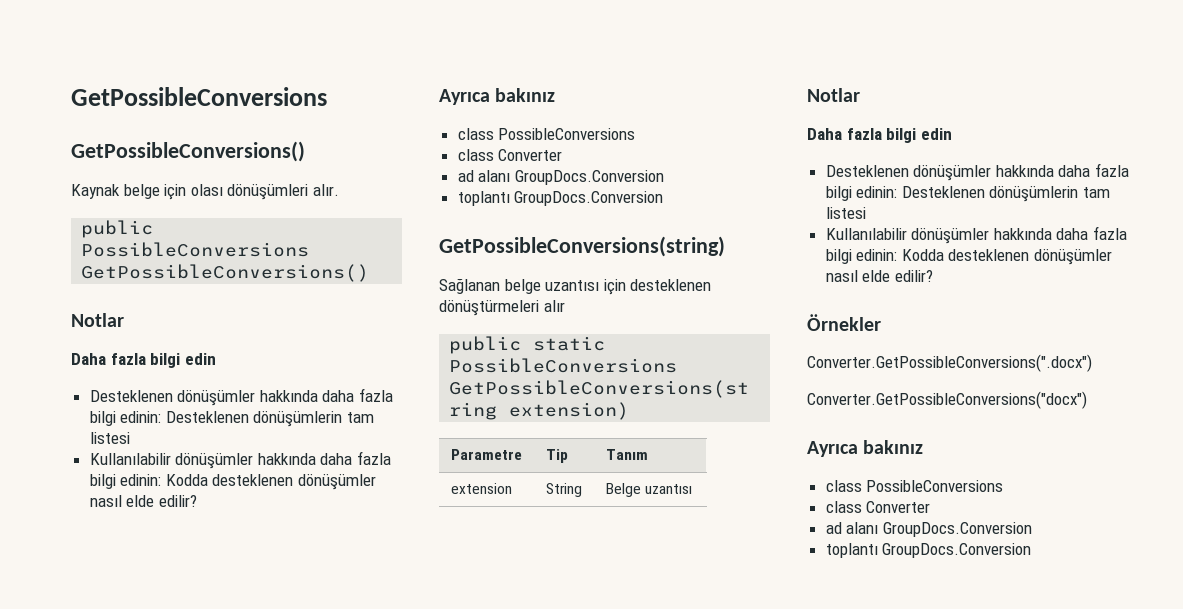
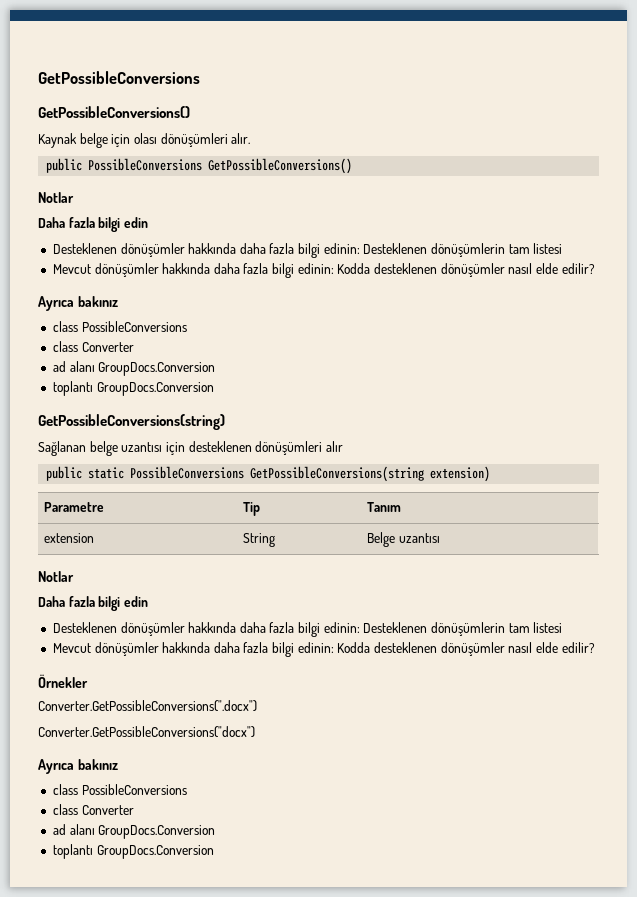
[89,453,171,465] Kullanılabilir -> [52,264,91,274] Mevcut
[439,300,539,316] dönüştürmeleri -> [255,441,323,455] dönüşümleri
[825,228,907,240] Kullanılabilir -> [52,643,91,653] Mevcut

